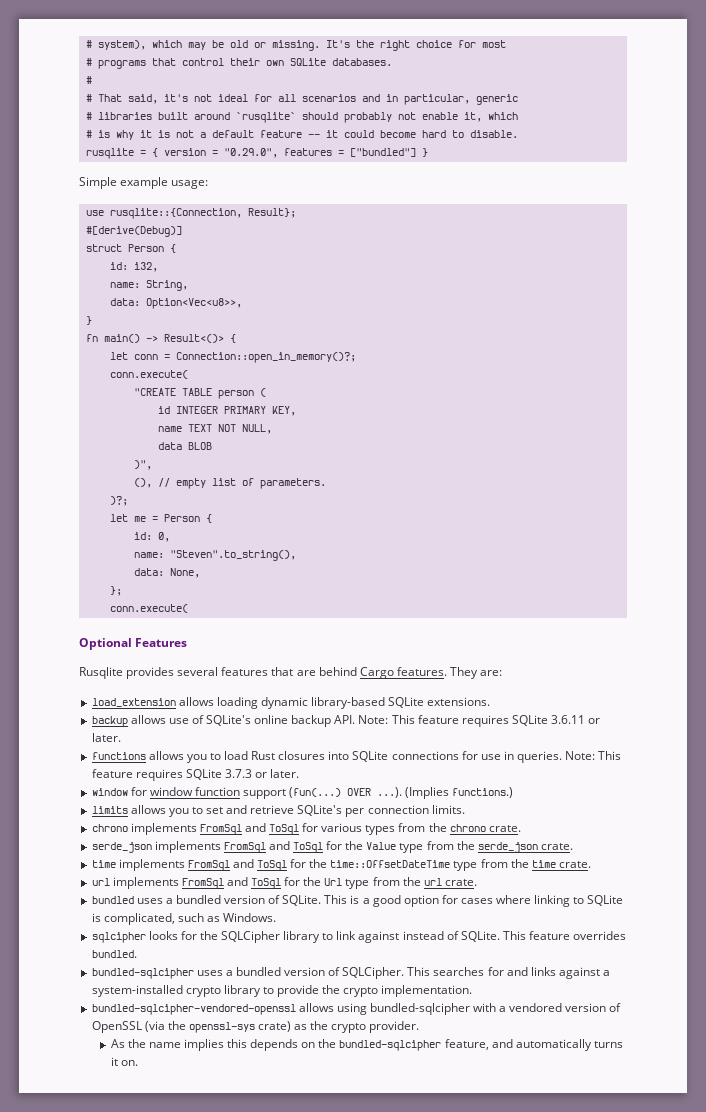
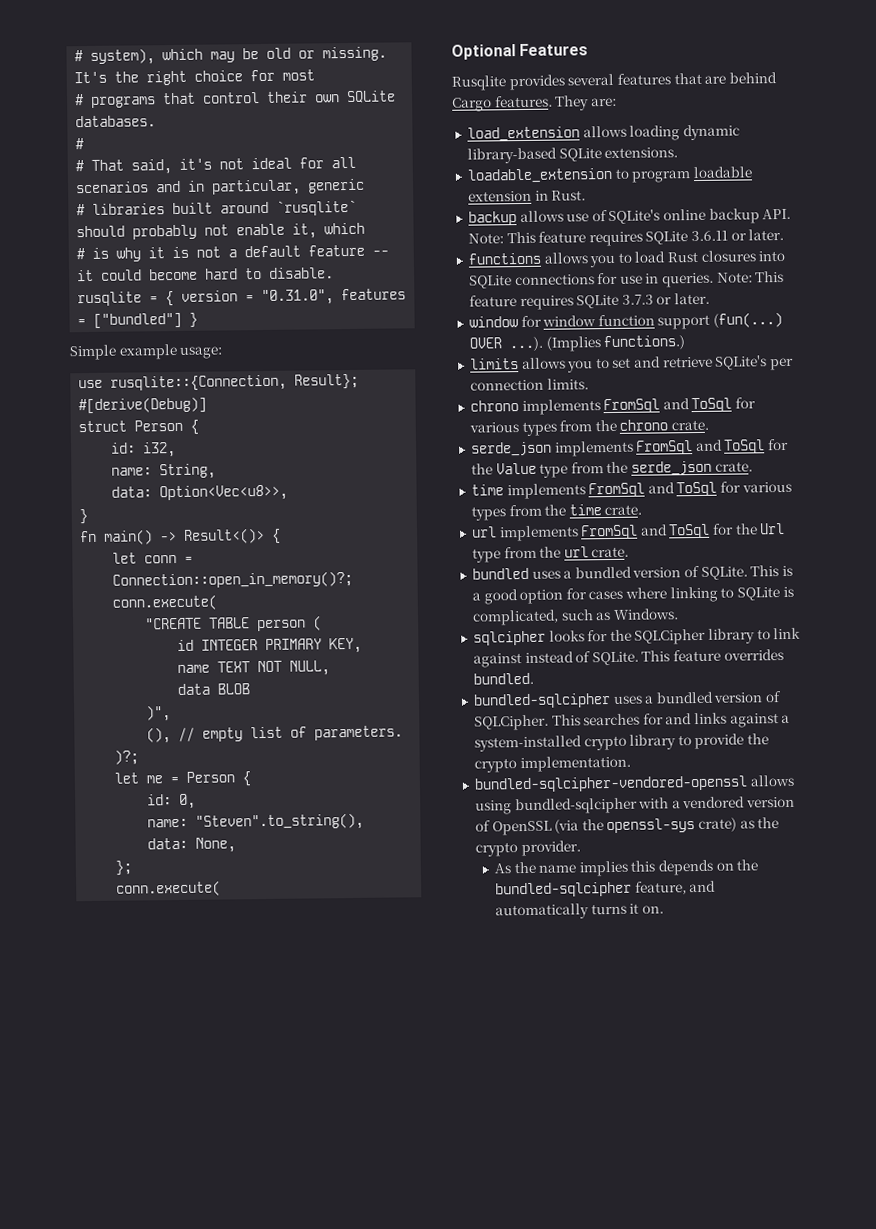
[223,148,278,158] "0.29.0", -> [261,289,335,306] "0.31.0",
(491, 701) none -> [466,166,752,184] [467,190,587,202] // loadable_extension to program loadable extension in Rust.
[309,859,478,871] the time::OffsetDateTime type -> [741,481,792,493] [470,506,506,521] various types

